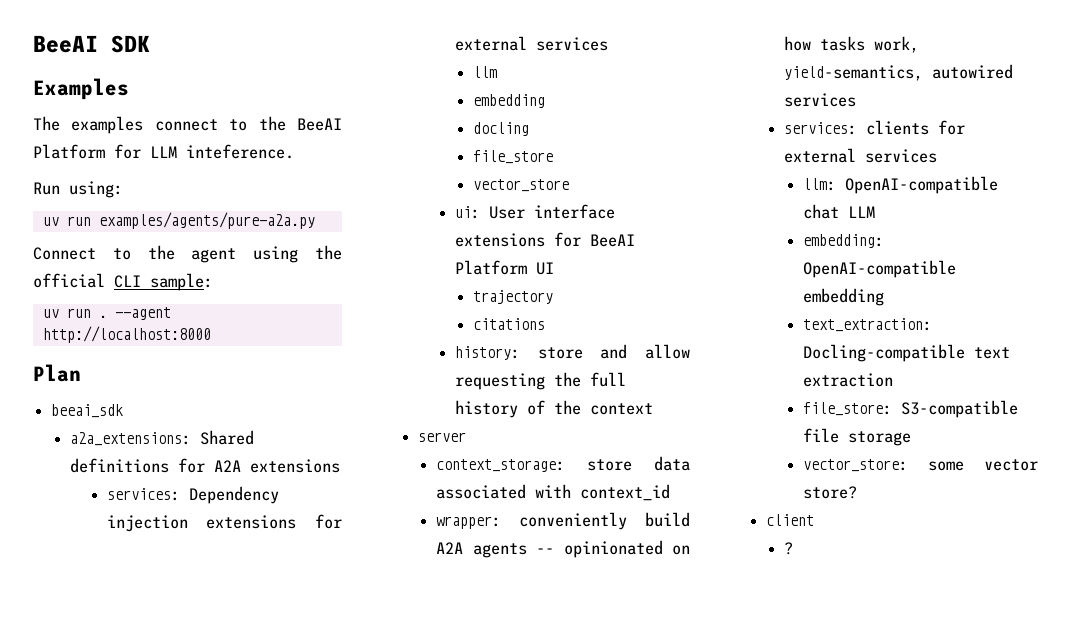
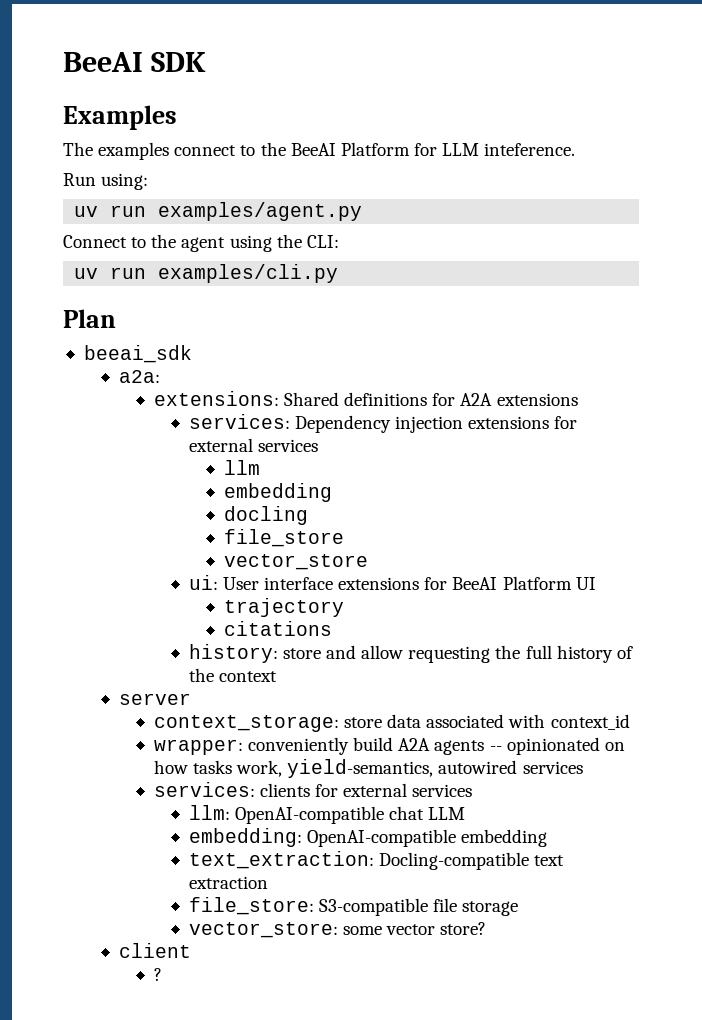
[98,212,315,229] examples/agents/pure-a2a.py -> [158,202,363,221] examples/agent.py
[33,273,213,291] [42,307,171,320] [42,326,211,343] official CLI sample: // uv run . --agent http://localhost:8000 -> [306,235,339,248] [74,264,339,283] CLI: // uv run examples/cli.py
[69,432,191,446] a2a_extensions: -> [118,370,160,383] [153,391,279,406] a2a: // extensions:

